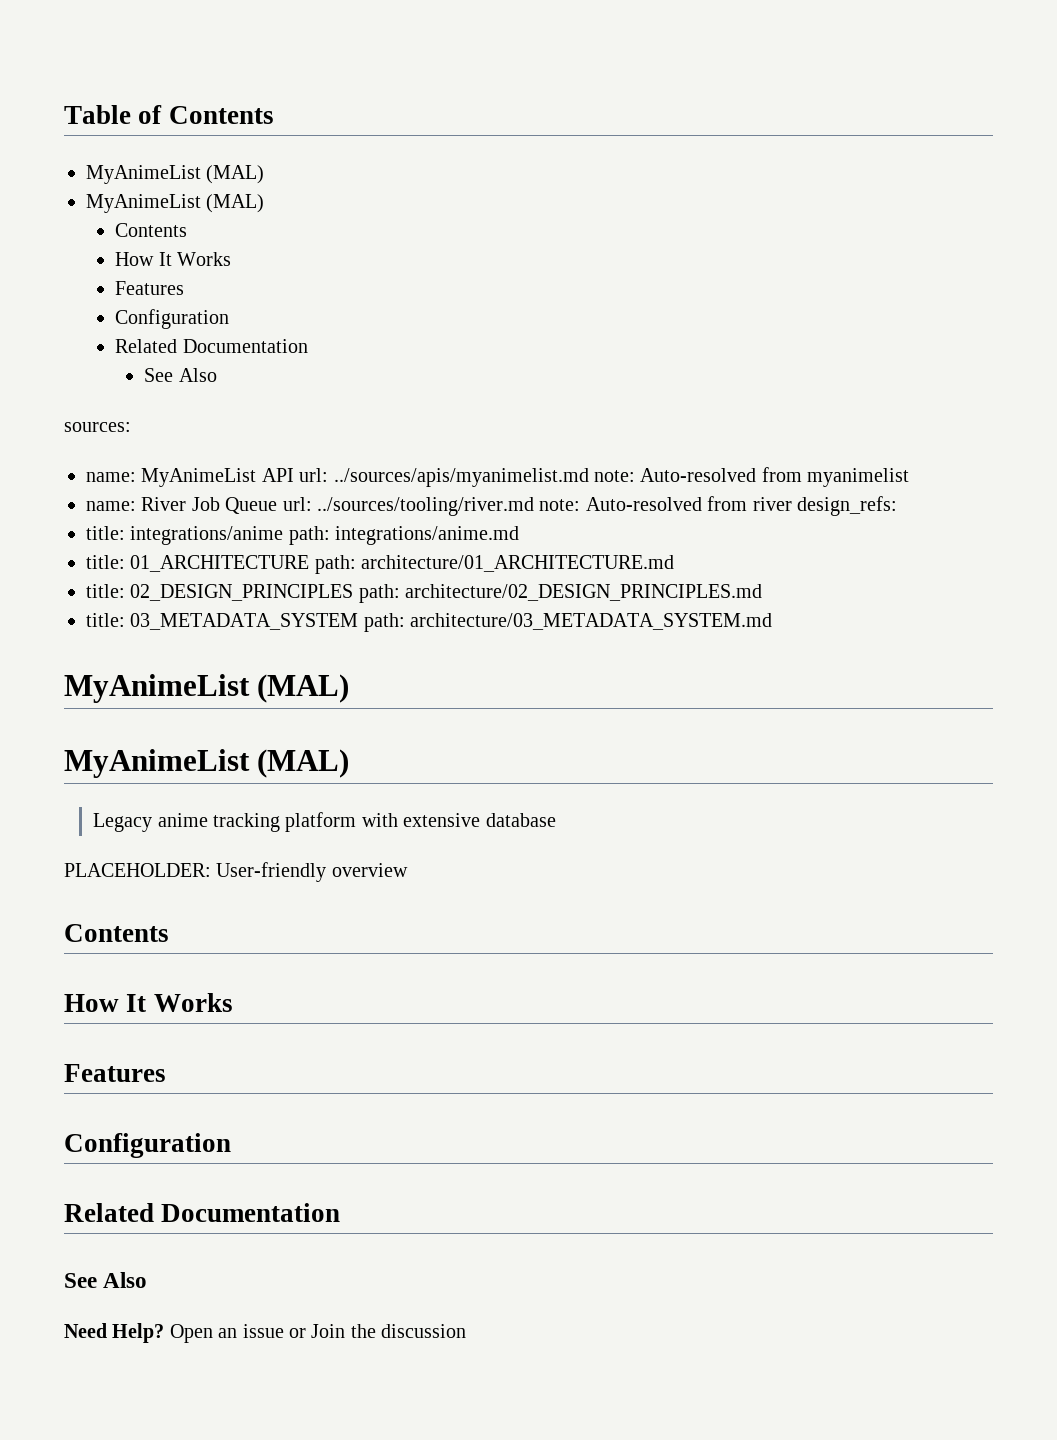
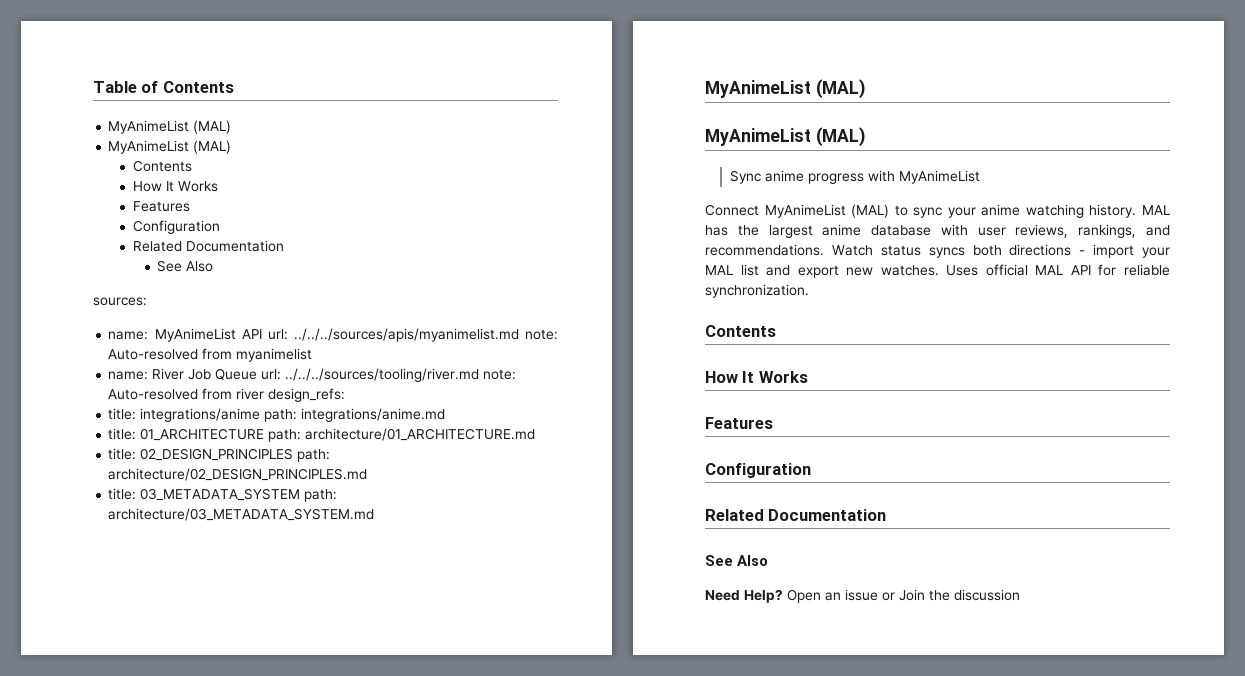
[333,468,589,487] ../sources/apis/myanimelist.md -> [293,328,519,342] ../../../sources/apis/myanimelist.md
[317,497,534,516] ../sources/tooling/river.md -> [285,368,480,382] ../../../sources/tooling/river.md
[93,812,556,832] [64,862,408,882] Legacy anime tracking platform with extensive database // PLACEHOLDER: User-friendly overview -> [729,170,980,184] [705,204,1170,218] [705,224,1170,238] [705,244,1170,258] [705,264,1170,278] [705,284,809,298] Sync anime progress with MyAnimeList // Connect MyAnimeList (MAL) to sync your anime watching history. MAL has the largest anime database with user reviews, rankings, and recommendations. Watch status syncs both directions - import your MAL list and export new watches. Uses official MAL API for reliable synchronization.

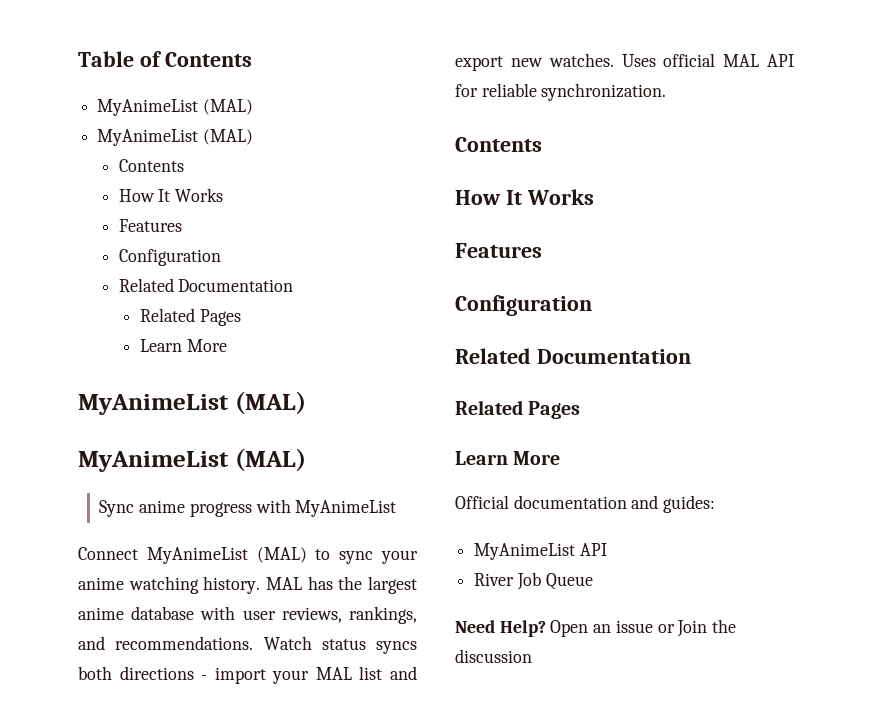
[157,260,214,272] [93,297,147,306] [108,328,558,342] [108,348,313,362] [108,368,517,382] [108,388,346,402] [108,408,446,422] [108,428,536,442] [108,448,331,462] [108,468,368,481] [108,488,338,502] [108,508,375,521] See Also // sources: // name: MyAnimeList API url: ../../../sources/apis/myanimelist.md note: Auto-resolved from myanimelist // name: River Job Queue url: ../../../sources/tooling/river.md note: Auto-resolved from river design_refs: // title: integrations/anime path: integrations/anime.md // title: 01_ARCHITECTURE path: architecture/01_ARCHITECTURE.md // title: 02_DESIGN_PRINCIPLES path: architecture/02_DESIGN_PRINCIPLES.md // title: 03_METADATA_SYSTEM path: architecture/03_METADATA_SYSTEM.md -> [140,308,241,326] [140,339,227,352] Related Pages // Learn More
[705,555,769,566] See Also -> [455,400,581,419] [455,451,561,465] [455,495,716,513] [474,543,607,560] [474,572,593,590] Related Pages // Learn More // Official documentation and guides: // MyAnimeList API // River Job Queue

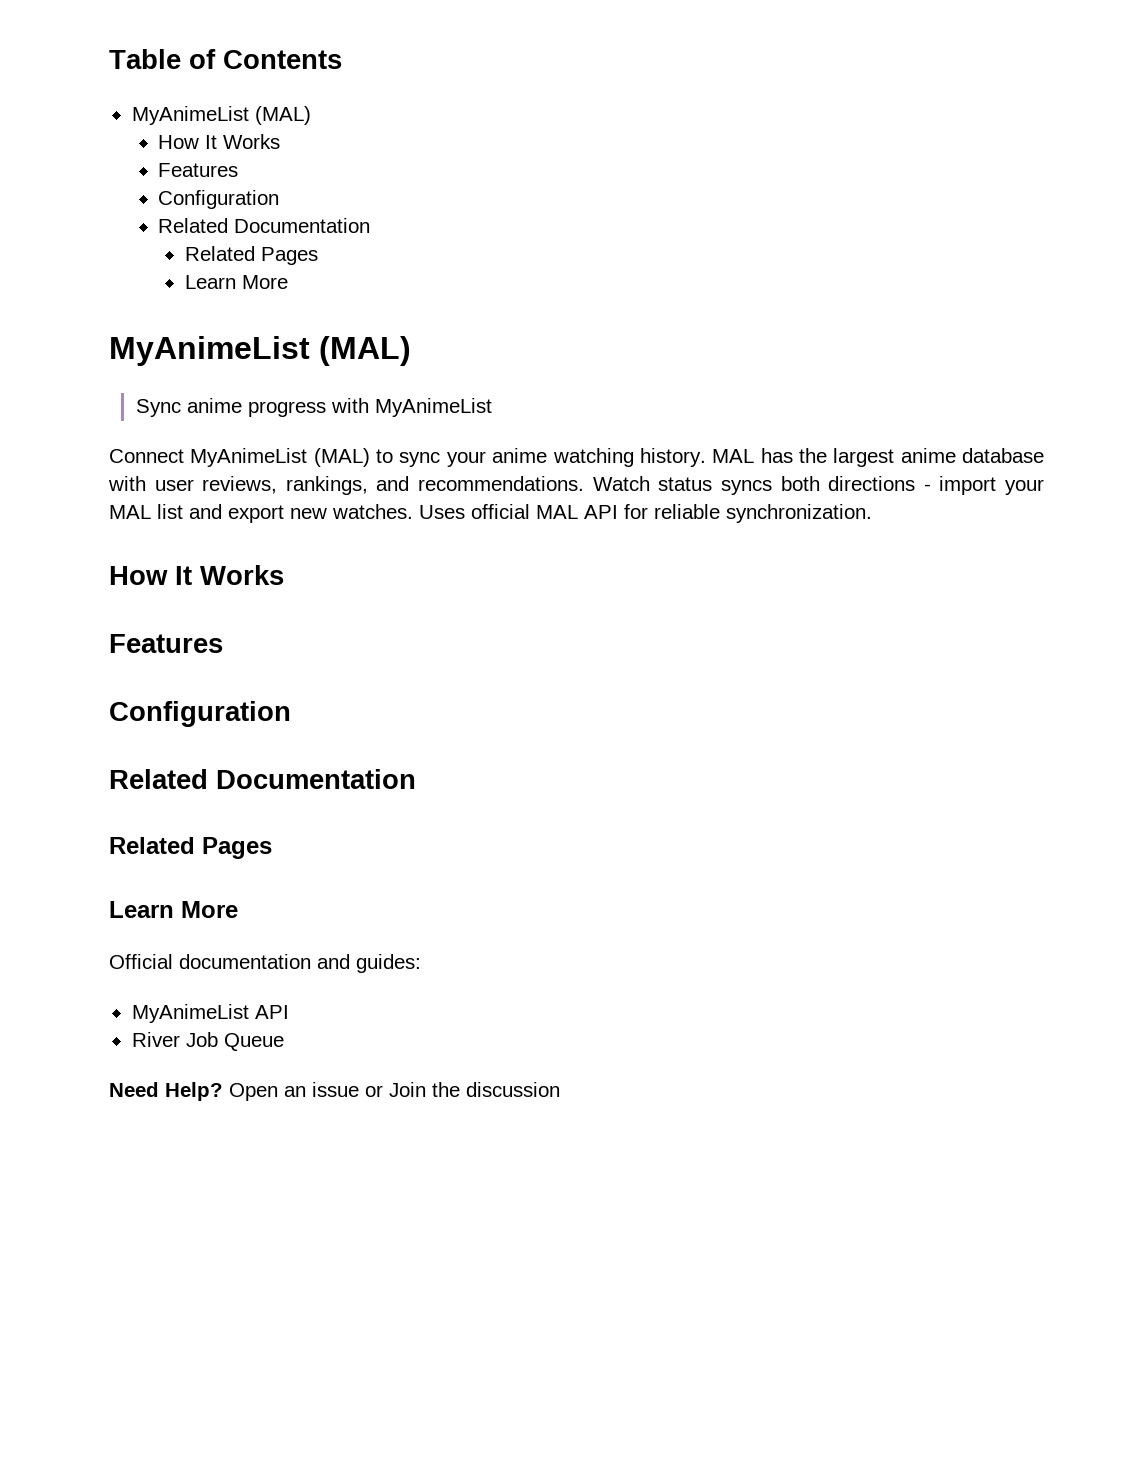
[97,129,253,146] [118,159,184,172] // MyAnimeList (MAL) // Contents -> (311, 115) none
[78,448,306,472] // MyAnimeList (MAL) -> (411, 351) none
[455,137,542,152] // Contents -> (872, 513) none

